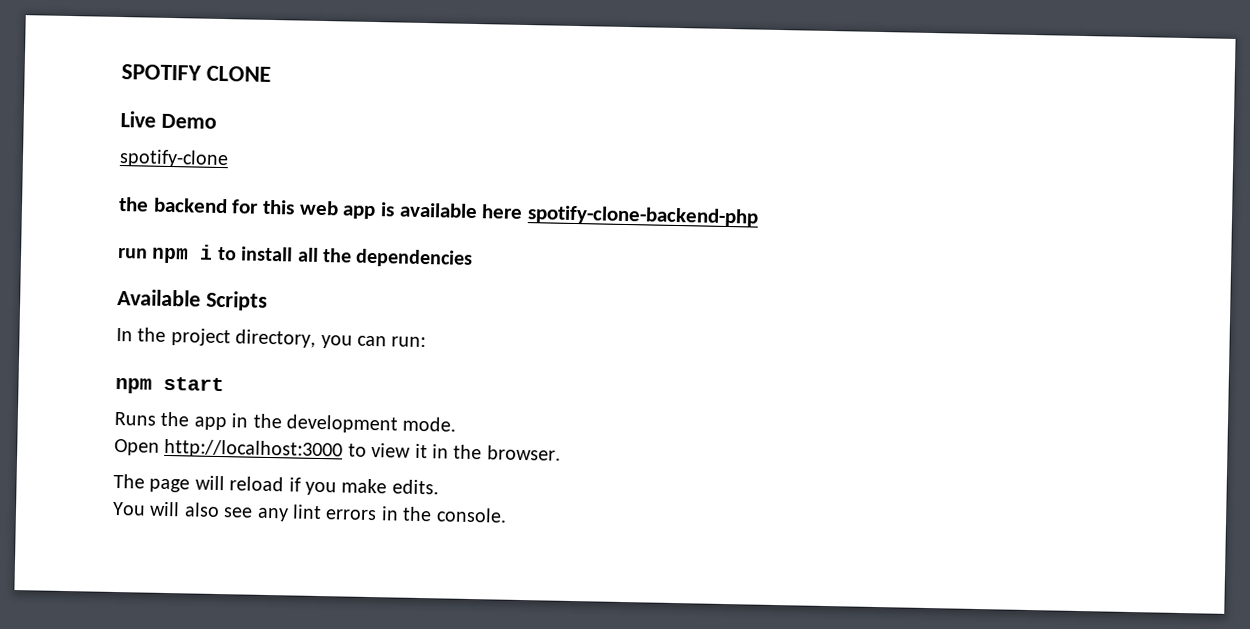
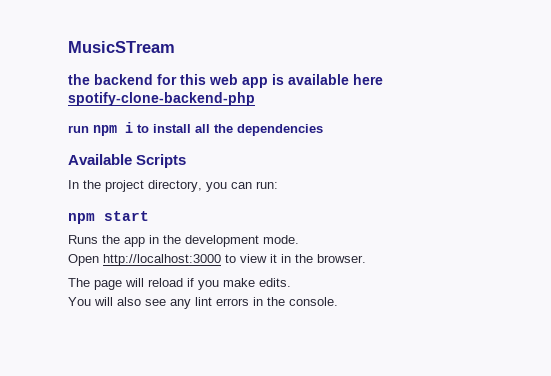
[121,64,272,82] [120,111,217,129] [119,149,229,169] SPOTIFY CLONE // Live Demo // spotify-clone -> [68,41,175,53] MusicSTream

